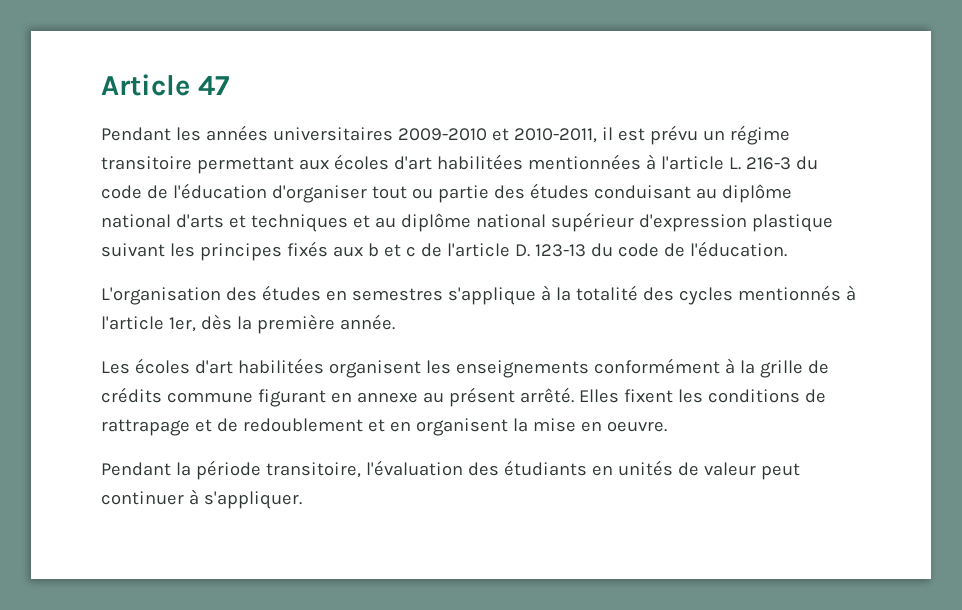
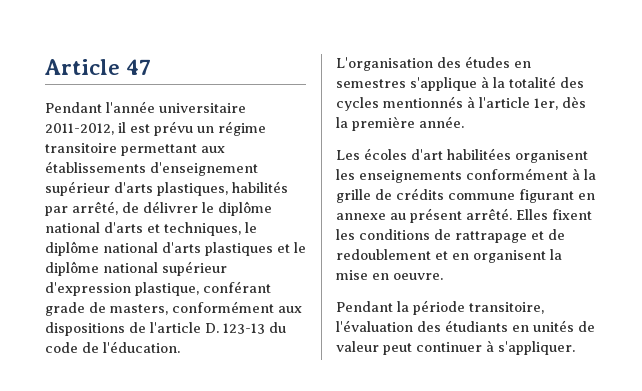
[175,125,597,143] les années universitaires 2009-2010 et 2010-2011, -> [106,101,246,113] [45,123,114,135] l'année universitaire 2011-2012,
[333,154,818,170] [101,183,792,203] [101,212,833,232] [101,241,416,261] écoles d'art habilitées mentionnées à l'article L. 216-3 du code de l'éducation d'organiser tout ou partie des études conduisant au diplôme national d'arts et techniques et au diplôme national supérieur d'expression plastique suivant les principes fixés aux b et c -> [45,161,258,176] [45,181,288,196] [45,201,272,216] [45,222,257,236] [45,241,306,256] [45,261,227,276] [45,281,271,296] [45,301,302,316] [45,322,125,336] établissements d'enseignement supérieur d'arts plastiques, habilités par arrêté, de délivrer le diplôme national d'arts et techniques, le diplôme national d'arts plastiques et le diplôme national supérieur d'expression plastique, conférant grade de masters, conformément aux dispositions

